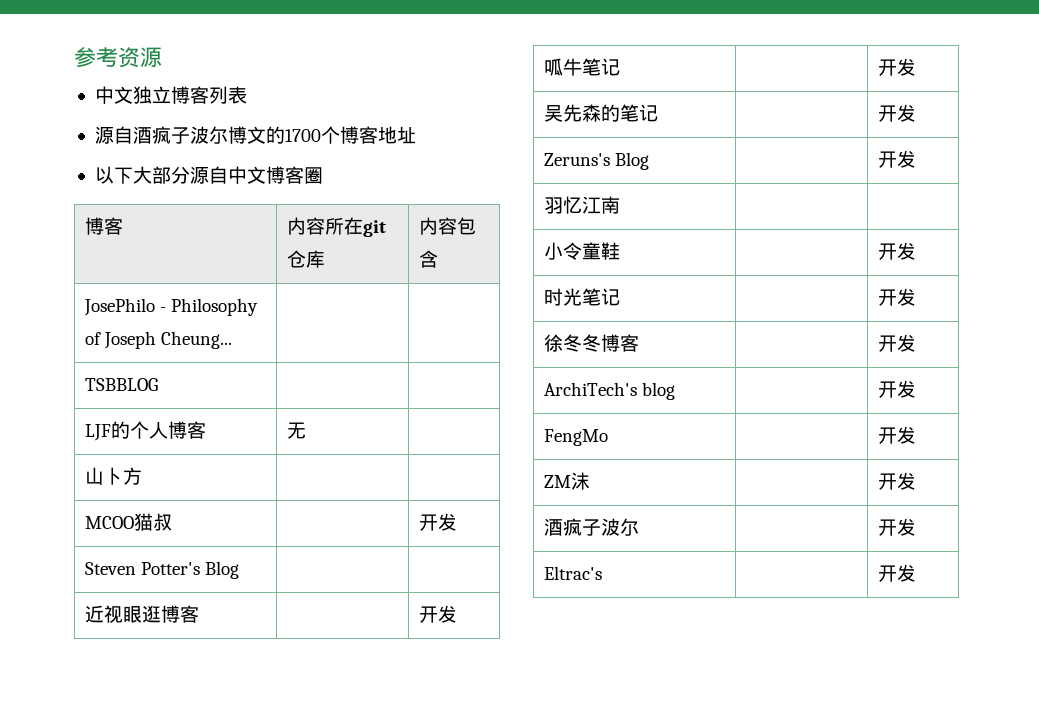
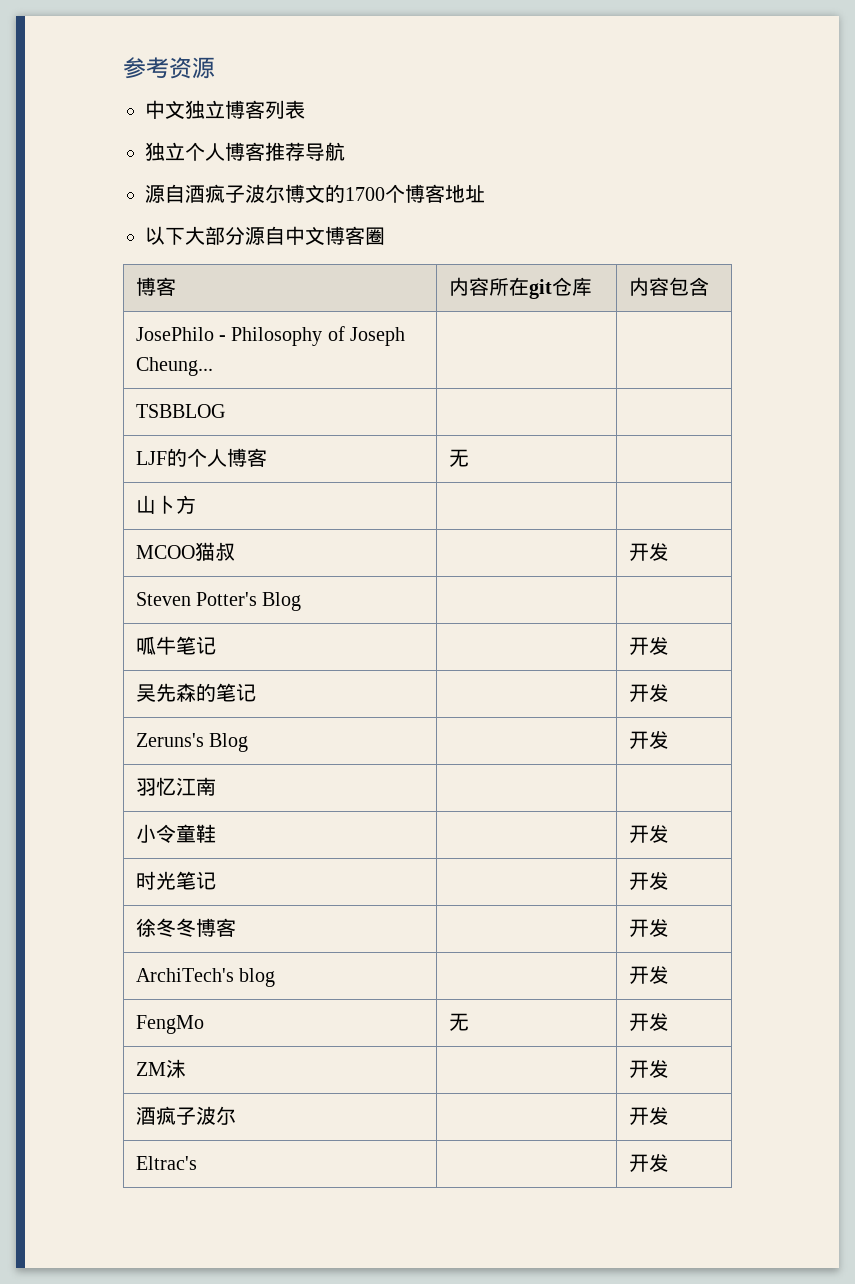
(247, 95) none -> [145,142,345,161] // 独立个人博客推荐导航
[85,605,200,623] [419,605,458,623] // 近视眼逛博客 | | 开发 -> (302, 601) none
(609, 437) none -> [448,1013,469,1031] 无

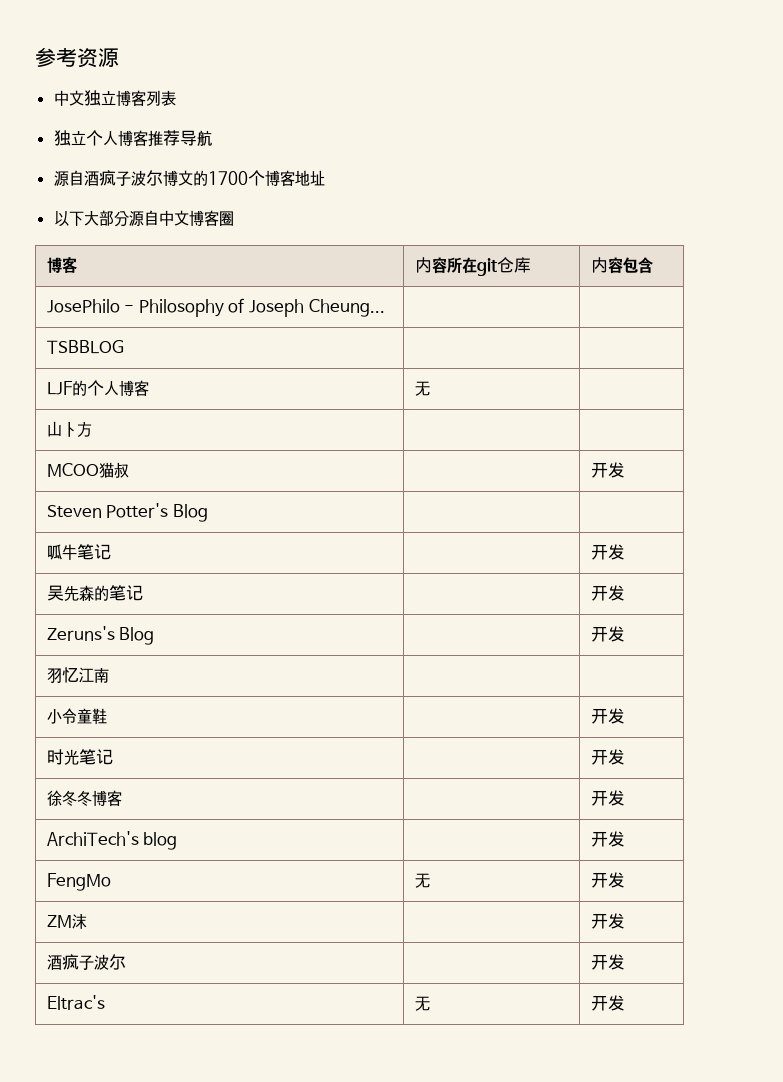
(197, 1163) none -> [414,996,430,1011] 无

